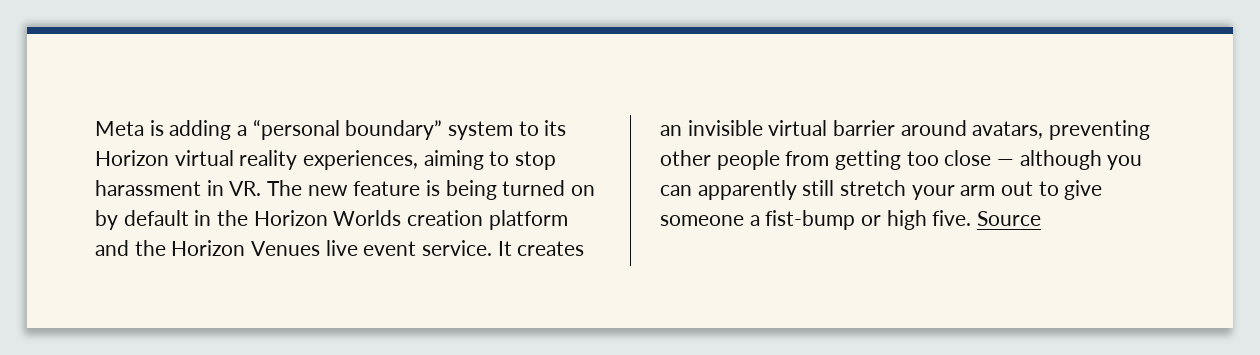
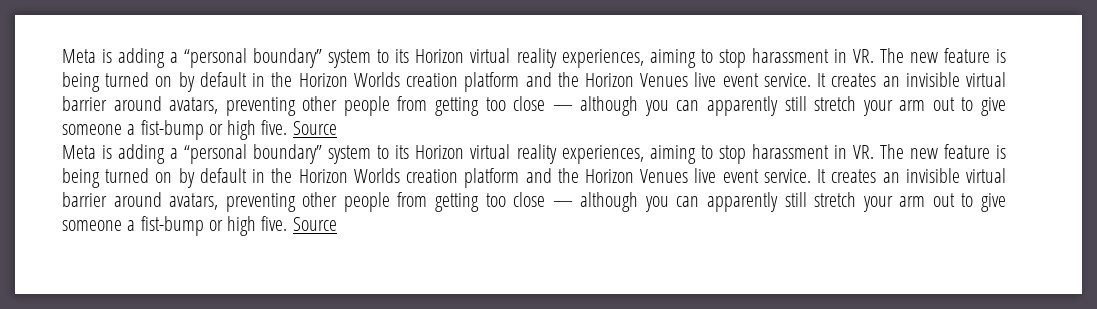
(1042, 218) none -> [62,144,1007,164] [62,168,1007,188] [62,192,1006,212] [62,216,337,236] // Meta is adding a “personal boundary” system to its Horizon virtual reality experiences, aiming to stop harassment in VR. The new feature is being turned on by default in the Horizon Worlds creation platform and the Horizon Venues live event service. It creates an invisible virtual barrier around avatars, preventing other people from getting too close — although you can apparently still stretch your arm out to give someone a fist-bump or high five. Source

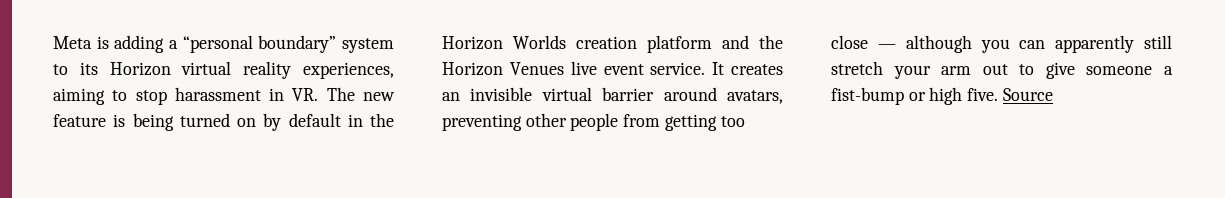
[62,144,1007,164] [62,168,1007,188] [62,192,1006,212] [62,216,337,236] // Meta is adding a “personal boundary” system to its Horizon virtual reality experiences, aiming to stop harassment in VR. The new feature is being turned on by default in the Horizon Worlds creation platform and the Horizon Venues live event service. It creates an invisible virtual barrier around avatars, preventing other people from getting too close — although you can apparently still stretch your arm out to give someone a fist-bump or high five. Source -> (1053, 94) none

